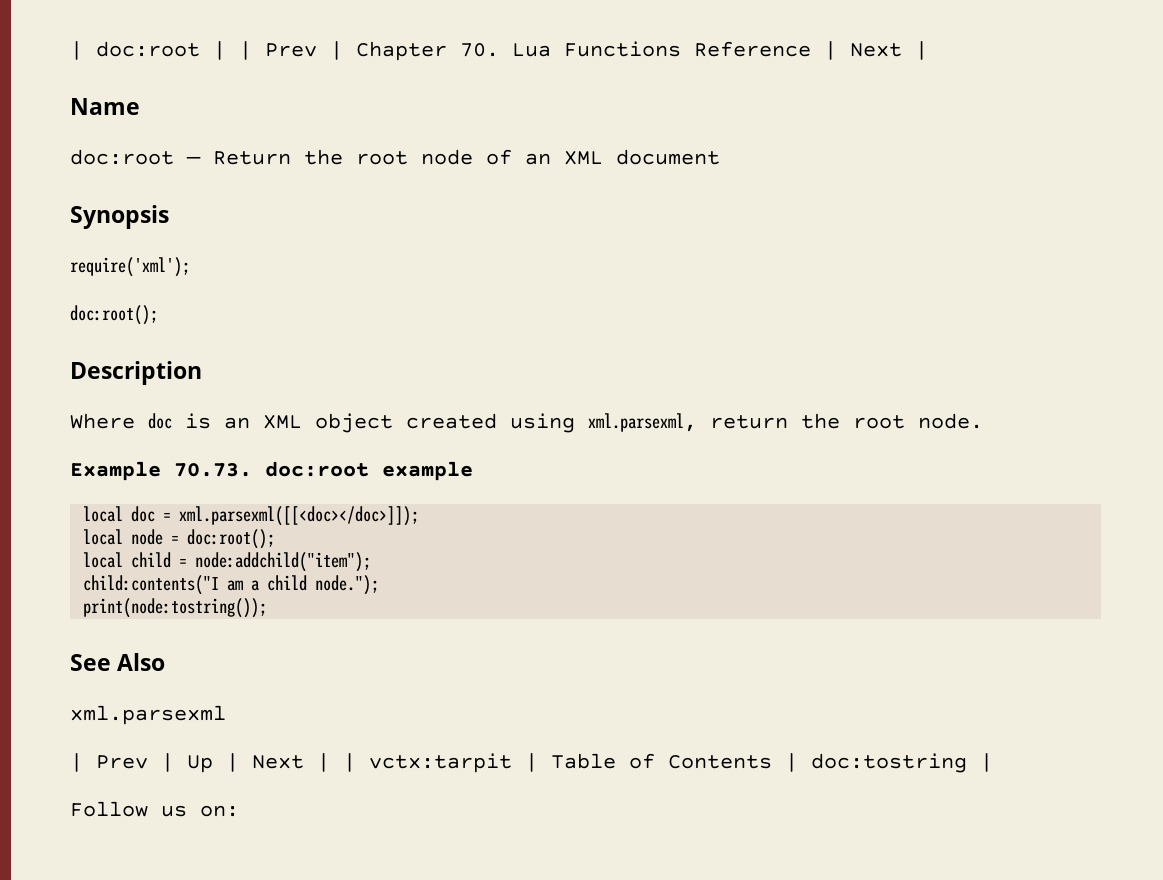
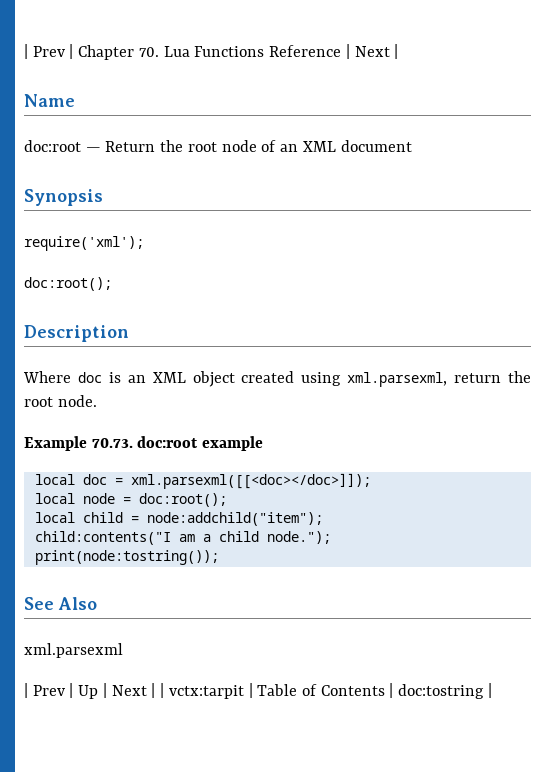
[70,41,252,60] | doc:root | | -> [24,44,28,59] |
[70,801,239,817] // Follow us on: -> (492, 690) none

